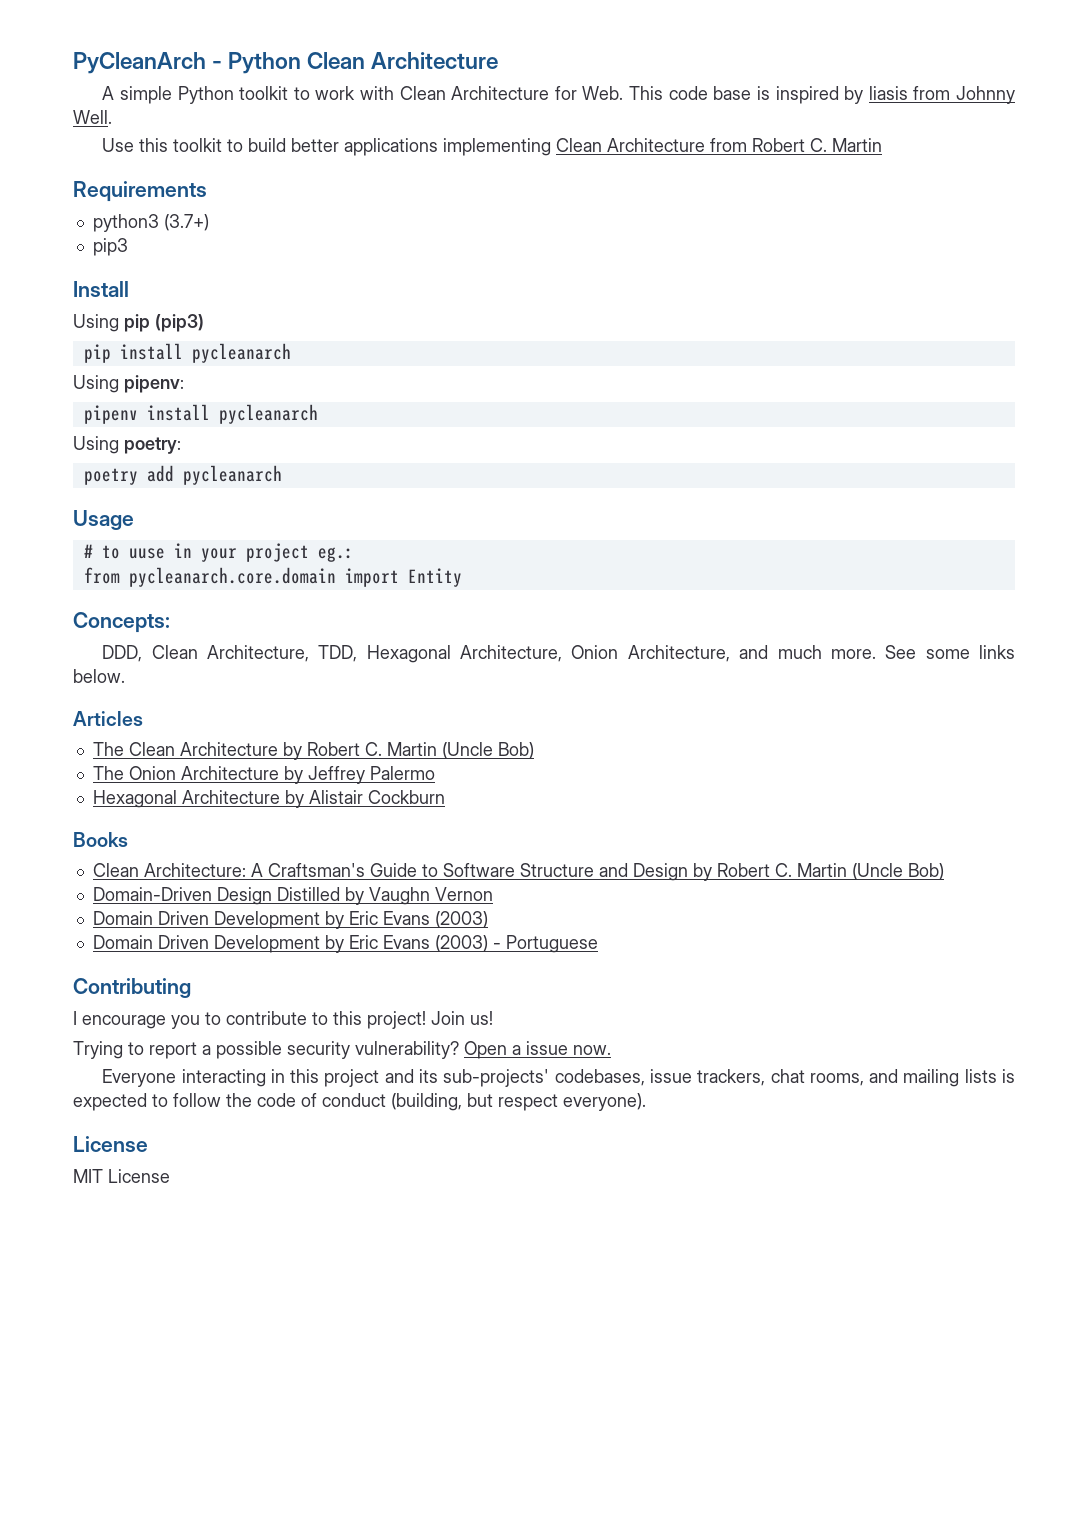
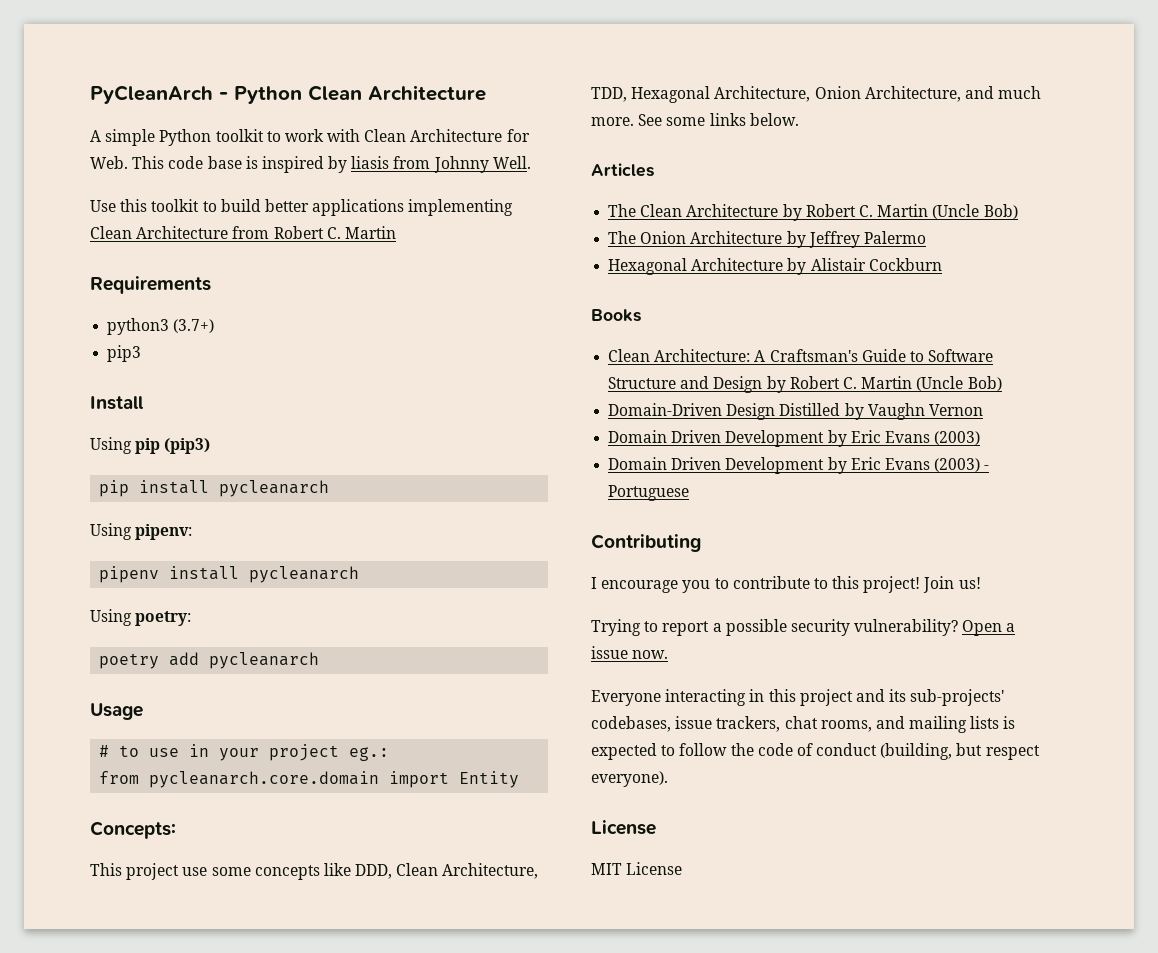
[128,548,165,559] uuse -> [149,748,180,757] use
(170, 622) none -> [90,863,351,880] This project use some concepts like

